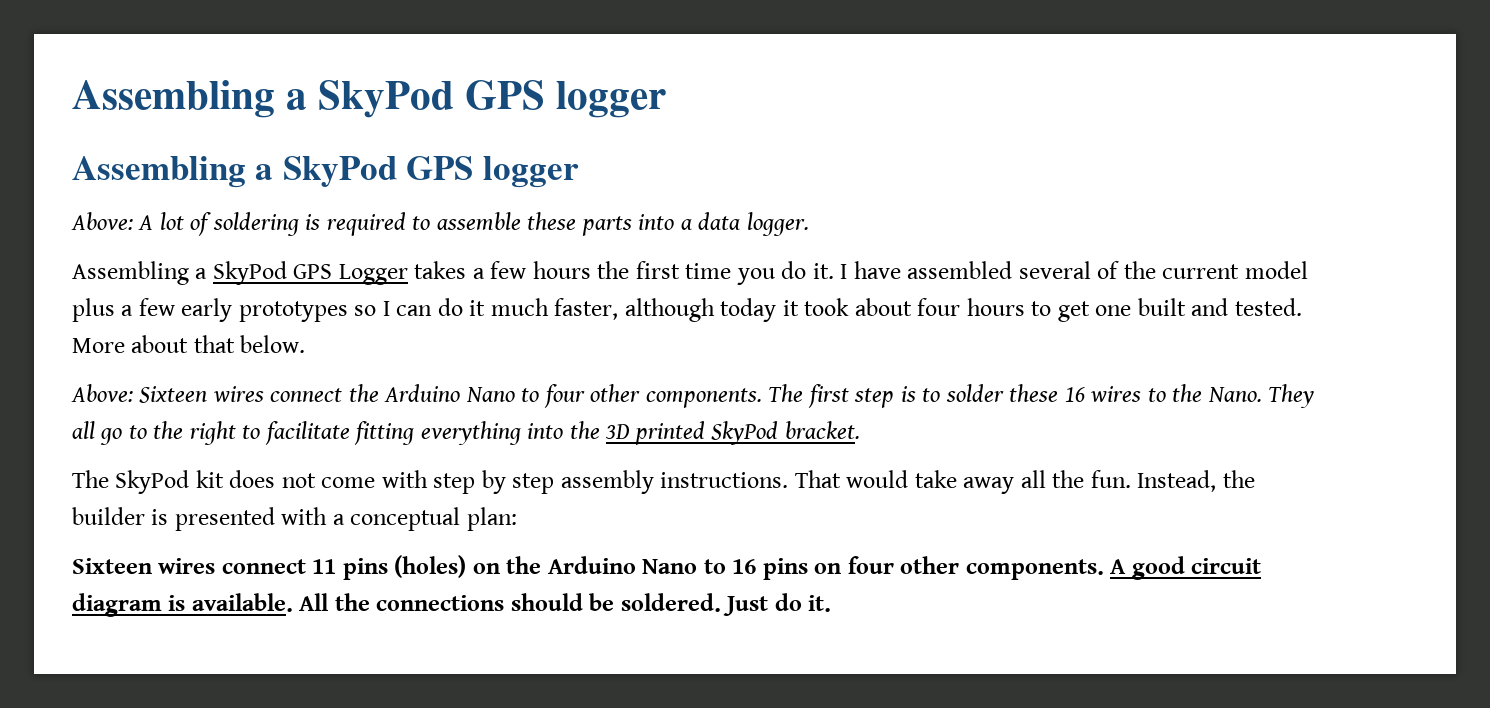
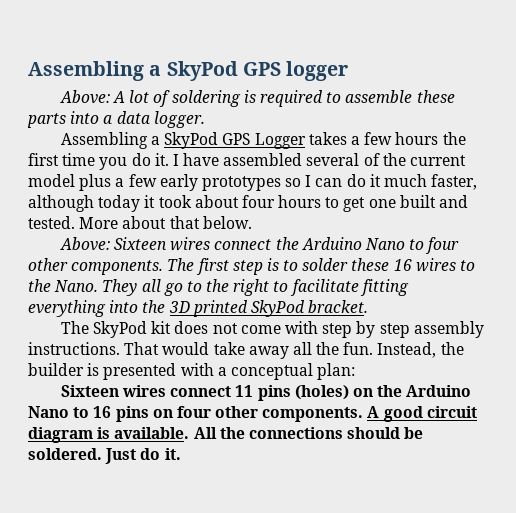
[72,80,667,118] [72,156,579,188] Assembling a SkyPod GPS logger // Assembling a SkyPod GPS logger -> [28,61,349,81] Assembling a SkyPod GPS logger

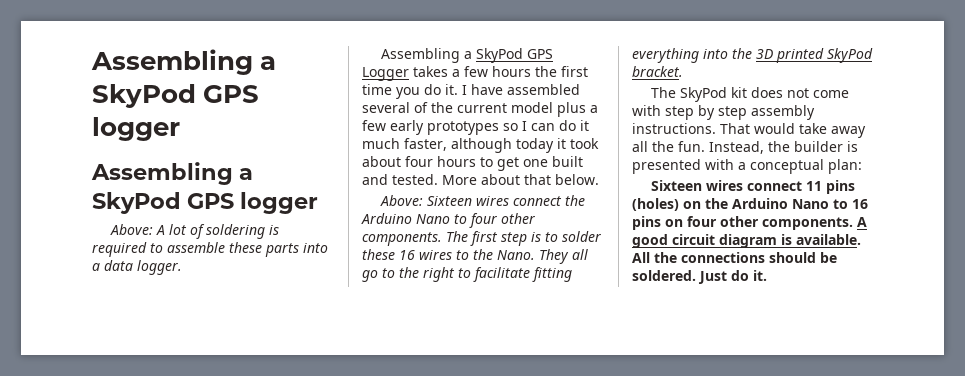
[28,61,349,81] Assembling a SkyPod GPS logger -> [91,49,277,75] [92,84,260,108] [92,117,180,141] [91,162,254,185] [92,192,319,214] Assembling a SkyPod GPS logger // Assembling a SkyPod GPS logger

